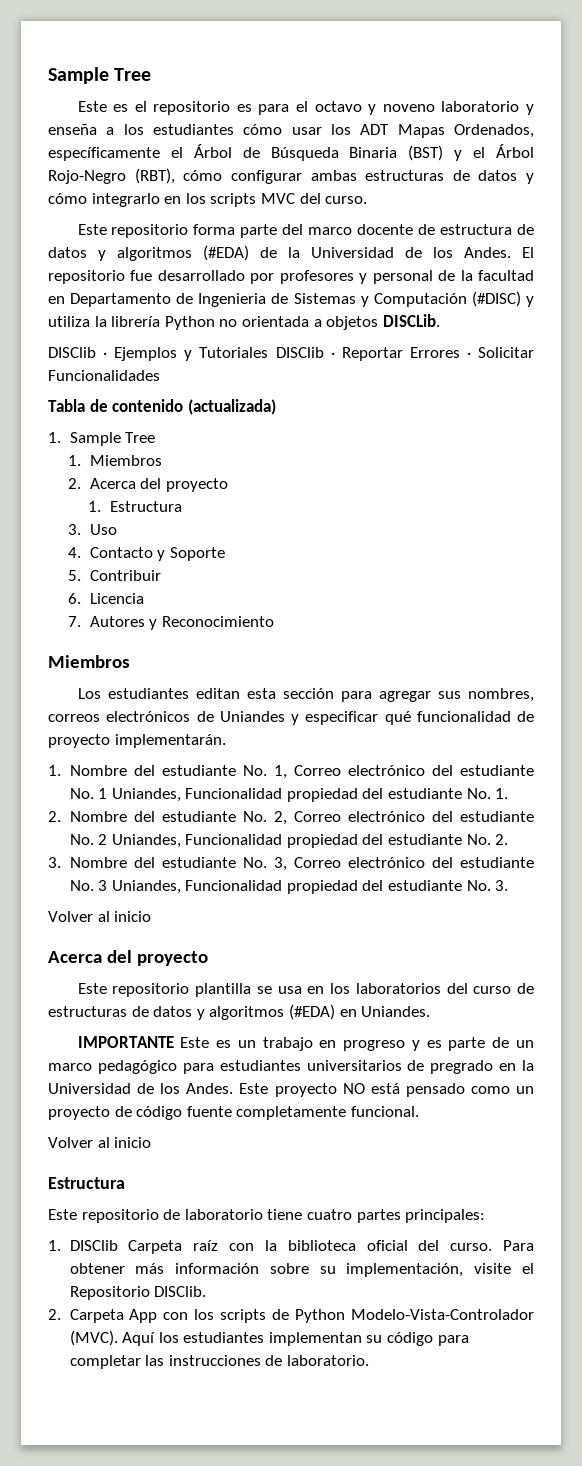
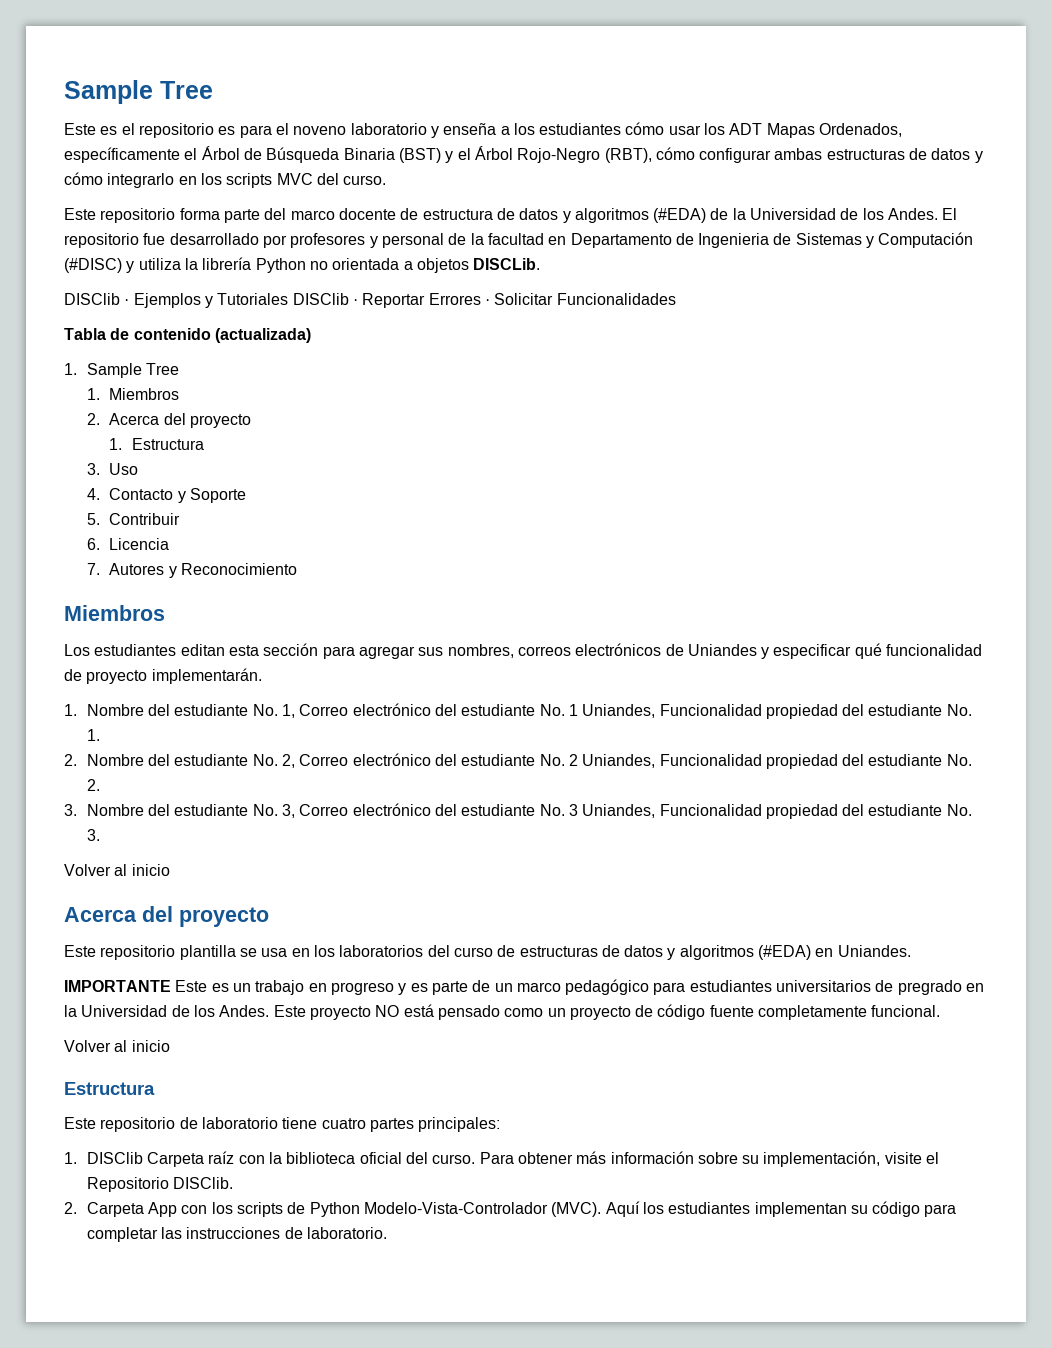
[314,101,377,115] octavo y -> (289, 129) none

